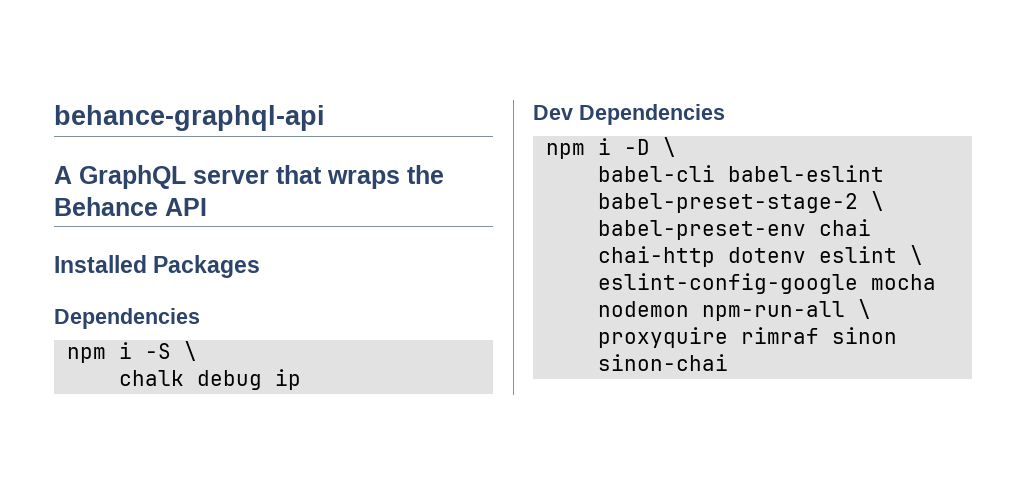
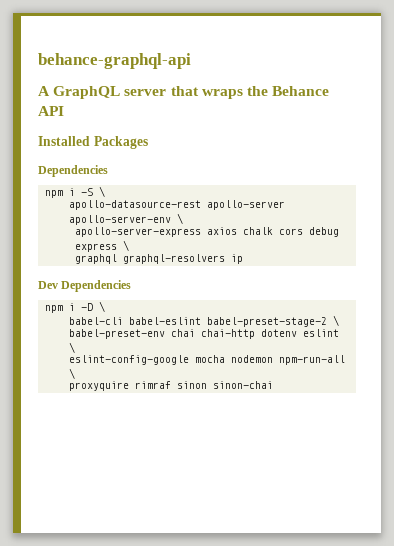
[118,370,262,390] chalk debug -> [68,200,285,210] [68,213,183,225] [74,227,339,237] [74,240,129,252] [74,254,225,264] apollo-datasource-rest apollo-server apollo-server-env \ // apollo-server-express axios chalk cors debug express \ // graphql graphql-resolvers

